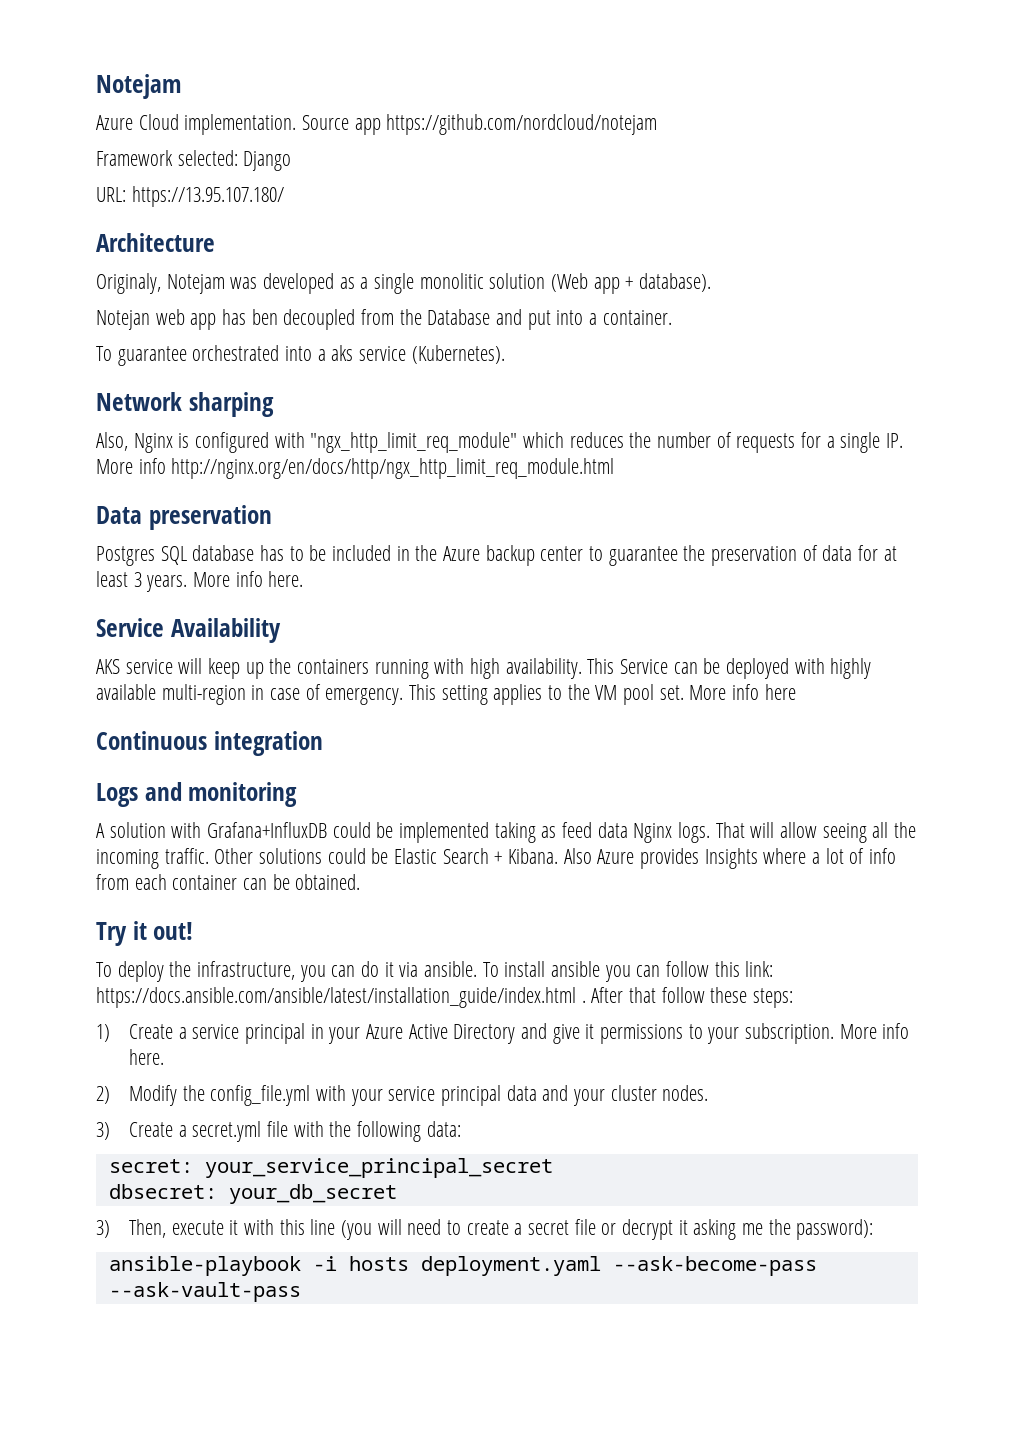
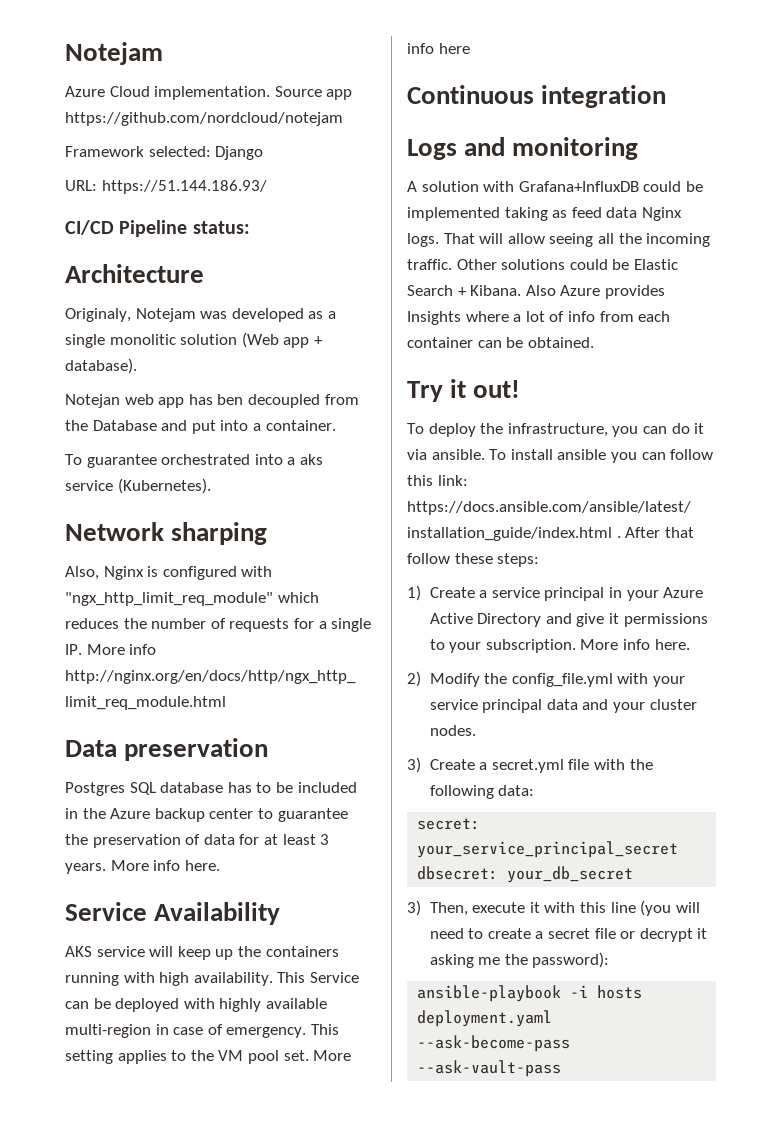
[131,186,284,207] https://13.95.107.180/ -> [101,180,267,194] [65,220,250,237] https://51.144.186.93/ // CI/CD Pipeline status:

